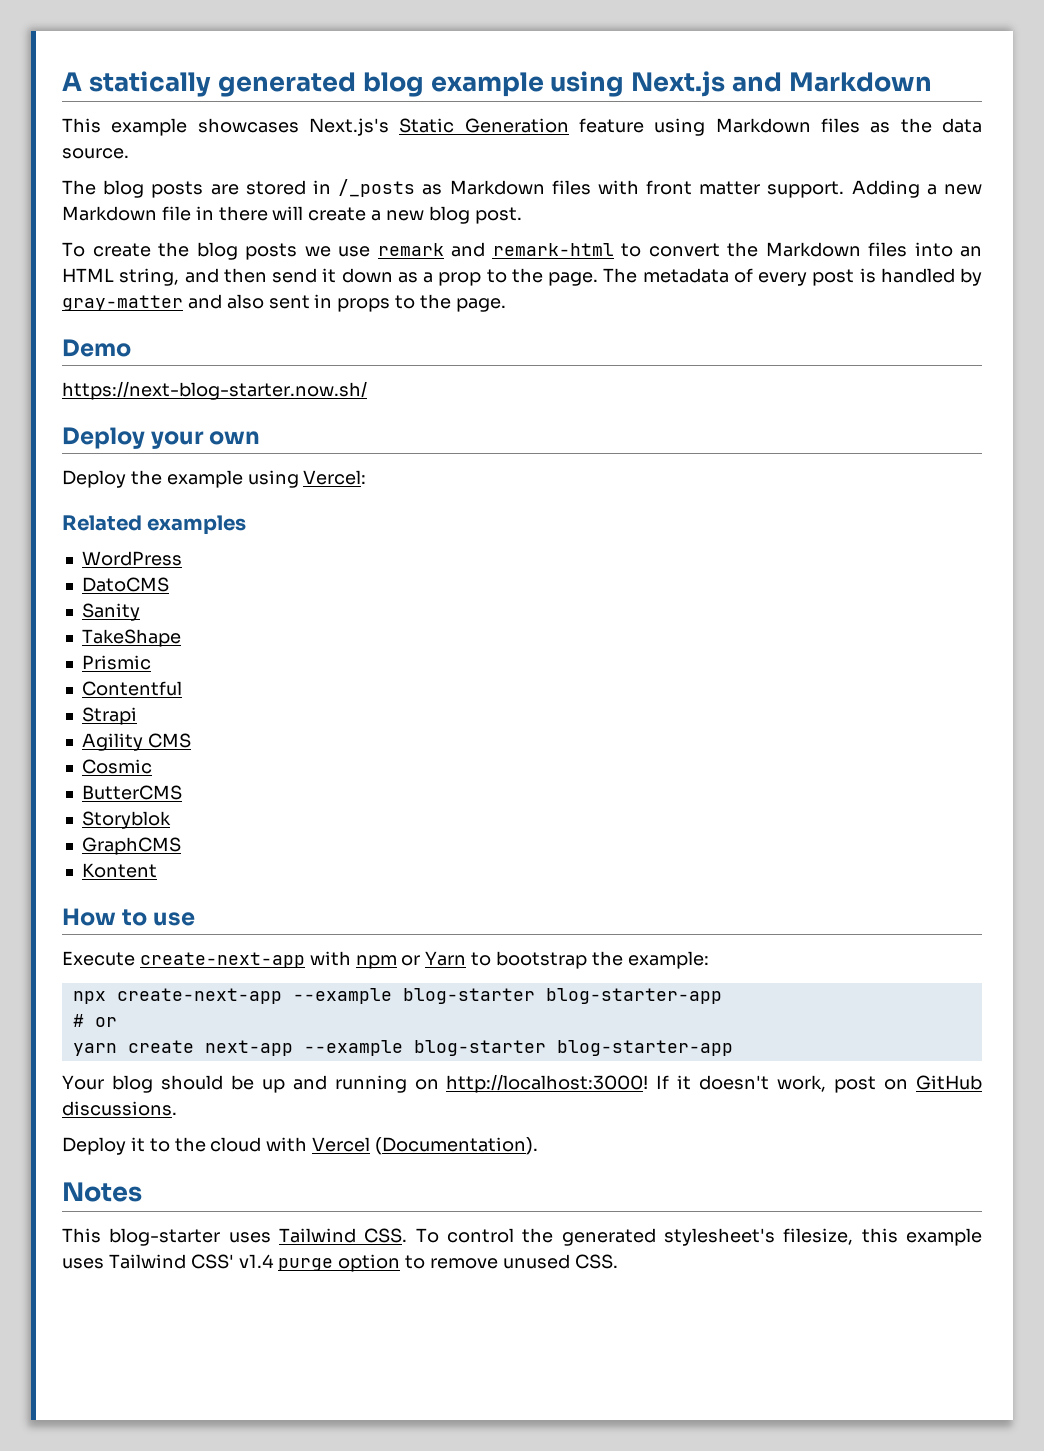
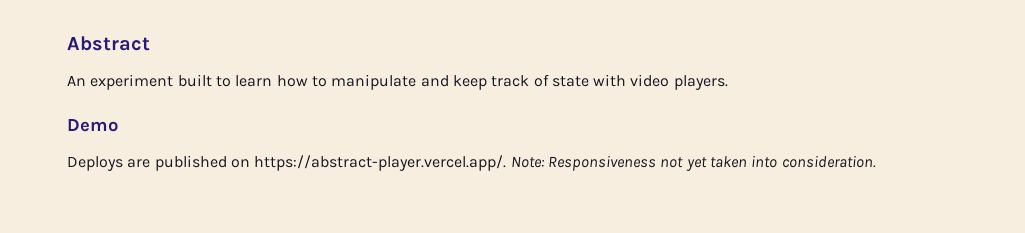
[62,71,933,97] [62,118,983,136] [62,148,129,159] [62,179,982,198] [62,206,522,224] [62,242,982,260] [62,268,982,286] [62,294,506,312] [62,339,131,357] [62,381,367,400] [62,427,261,449] [62,470,367,488] [62,515,247,535] [81,551,182,566] [81,577,169,592] [81,603,140,621] [81,629,181,647] [81,655,151,670] [81,681,182,696] [81,707,137,725] [81,733,191,751] [81,759,152,774] [81,785,182,800] [81,811,171,829] [81,837,181,855] [81,863,157,878] [62,908,196,926] [62,951,709,969] [72,988,722,1004] [72,1014,117,1027] [72,1040,733,1056] [62,1074,982,1093] [62,1101,177,1116] [62,1137,539,1155] [62,1182,142,1202] [62,1228,982,1246] [62,1254,618,1272] A statically generated blog example using Next.js and Markdown // This example showcases Next.js's Static Generation feature using Markdown files as the data source. // The blog posts are stored in /_posts as Markdown files with front matter support. Adding a new Markdown file in there will create a new blog post. // To create the blog posts we use remark and remark-html to convert the Markdown files into an HTML string, and then send it down as a prop to the page. The metadata of every post is handled by gray-matter and also sent in props to the page. // Demo // https://next-blog-starter.now.sh/ // Deploy your own // Deploy the example using Vercel: // Related examples // WordPress // DatoCMS // Sanity // TakeShape // Prismic // Contentful // Strapi // Agility CMS // Cosmic // ButterCMS // Storyblok // GraphCMS // Kontent // How to use // Execute create-next-app with npm or Yarn to bootstrap the example: // npx create-next-app --example blog-starter blog-starter-app // # or // yarn create next-app --example blog-starter blog-starter-app // Your blog should be up and running on http://localhost:3000! If it doesn't work, post on GitHub discussions. // Deploy it to the cloud with Vercel (Documentation). // Notes // This blog-starter uses Tailwind CSS. To control the generated stylesheet's filesize, this example uses Tailwind CSS' v1.4 purge option to remove unused CSS. -> [67,36,150,51] [67,74,728,90] [67,119,118,132] [67,155,876,171] Abstract // An experiment built to learn how to manipulate and keep track of state with video players. // Demo // Deploys are published on https://abstract-player.vercel.app/. Note: Responsiveness not yet taken into consideration.

